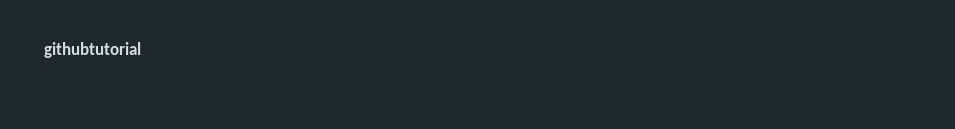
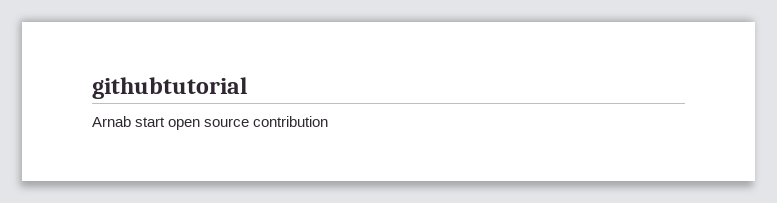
(141, 50) none -> [92,116,329,130] // Arnab start open source contribution

